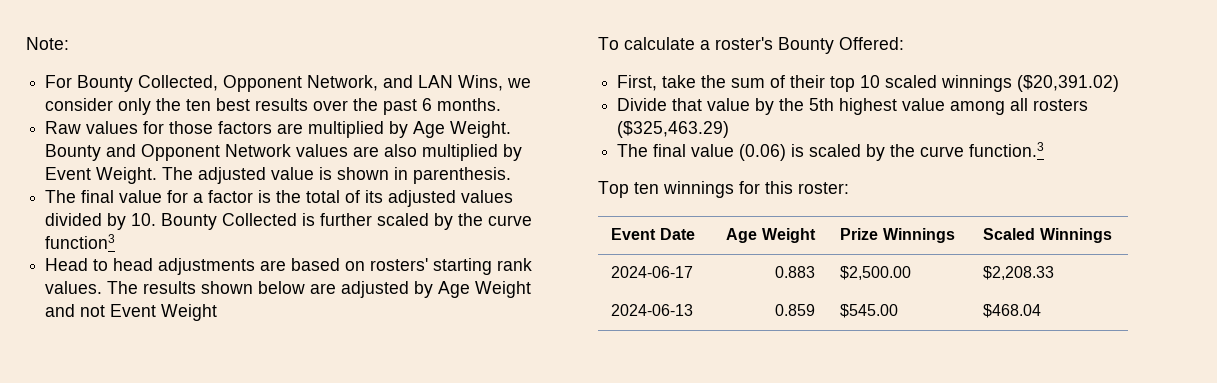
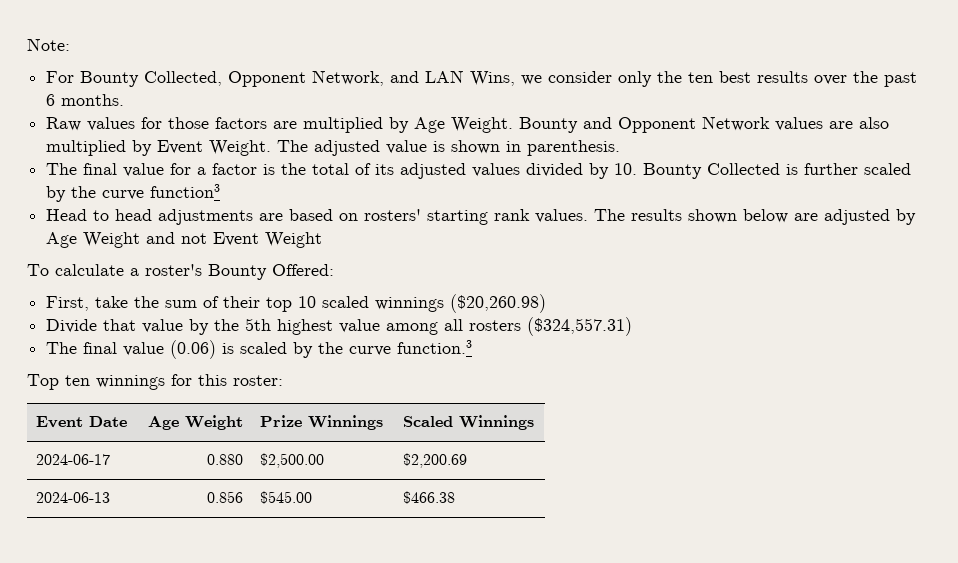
[1017,75,1120,92] ($20,391.02) -> [450,294,547,313] ($20,260.98)
[617,121,730,138] ($325,463.29) -> [527,317,633,336] ($324,557.31)
[774,266,815,278] 0.883 -> [206,454,243,465] 0.880
[983,266,1055,280] $2,208.33 -> [403,453,468,468] $2,200.69
[774,304,815,316] 0.859 -> [206,491,243,503] 0.856
[983,304,1042,318] $468.04 -> [403,491,456,504] $466.38

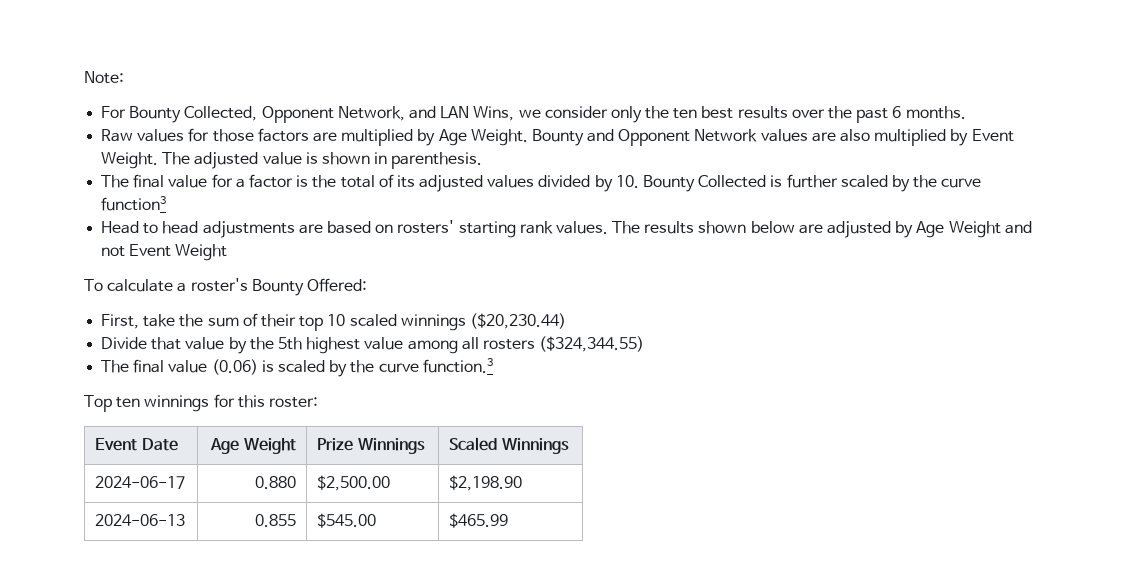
[450,294,547,313] ($20,260.98) -> [469,313,566,329] ($20,230.44)
[527,317,633,336] ($324,557.31) -> [539,336,645,352] ($324,344.55)
[403,453,468,468] $2,200.69 -> [449,475,523,491] $2,198.90
[206,491,243,503] 0.856 -> [254,514,296,527] 0.855
[403,491,456,504] $466.38 -> [449,513,509,528] $465.99

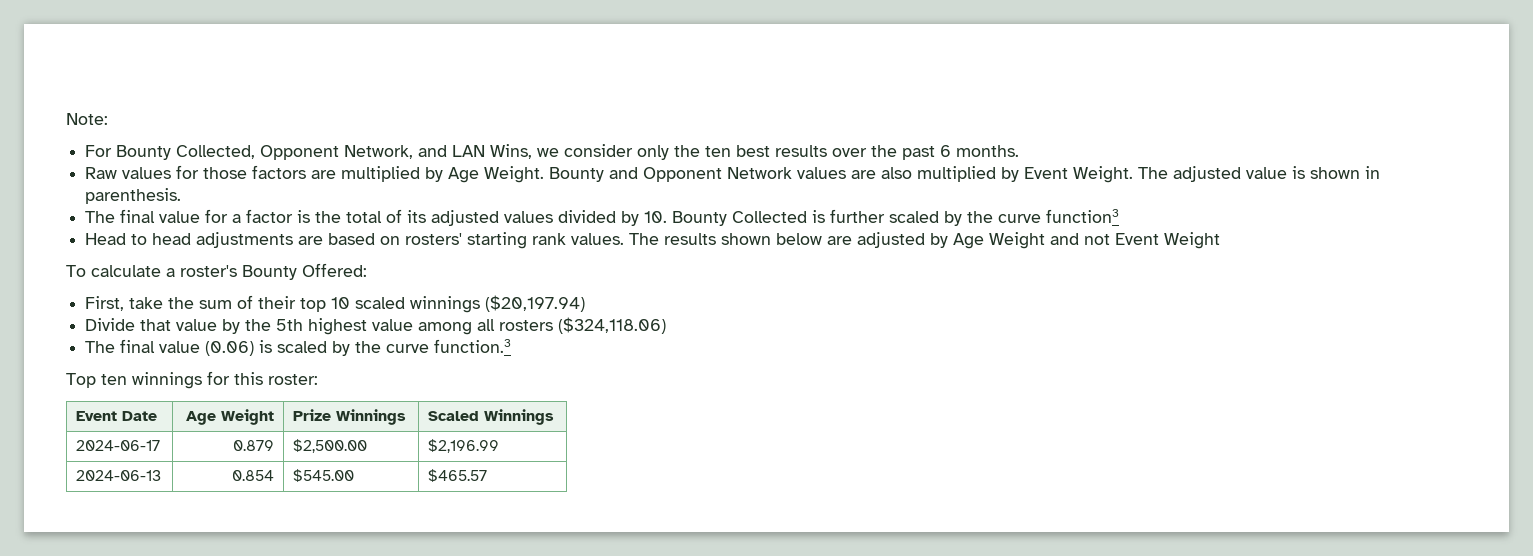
[469,313,566,329] ($20,230.44) -> [485,295,586,312] ($20,197.94)
[539,336,645,352] ($324,344.55) -> [558,317,667,334] ($324,118.06)
[254,476,296,489] 0.880 -> [232,440,274,451] 0.879
[449,475,523,491] $2,198.90 -> [428,439,500,453] $2,196.99
[254,514,296,527] 0.855 -> [231,470,274,481] 0.854
[449,513,509,528] $465.99 -> [428,469,488,482] $465.57

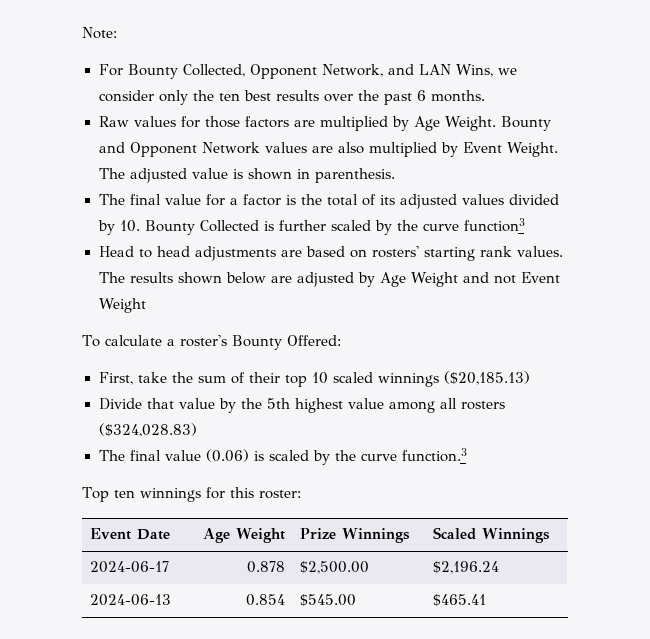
[485,295,586,312] ($20,197.94) -> [443,371,530,385] ($20,185.13)
[558,317,667,334] ($324,118.06) -> [98,423,197,437] ($324,028.83)
[232,440,274,451] 0.879 -> [247,561,286,573] 0.878
[428,439,500,453] $2,196.99 -> [432,561,499,574] $2,196.24
[428,469,488,482] $465.57 -> [432,594,486,606] $465.41

